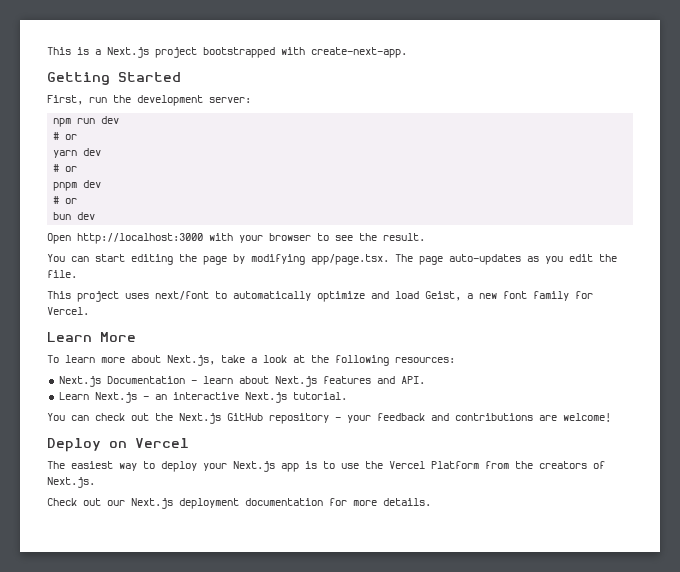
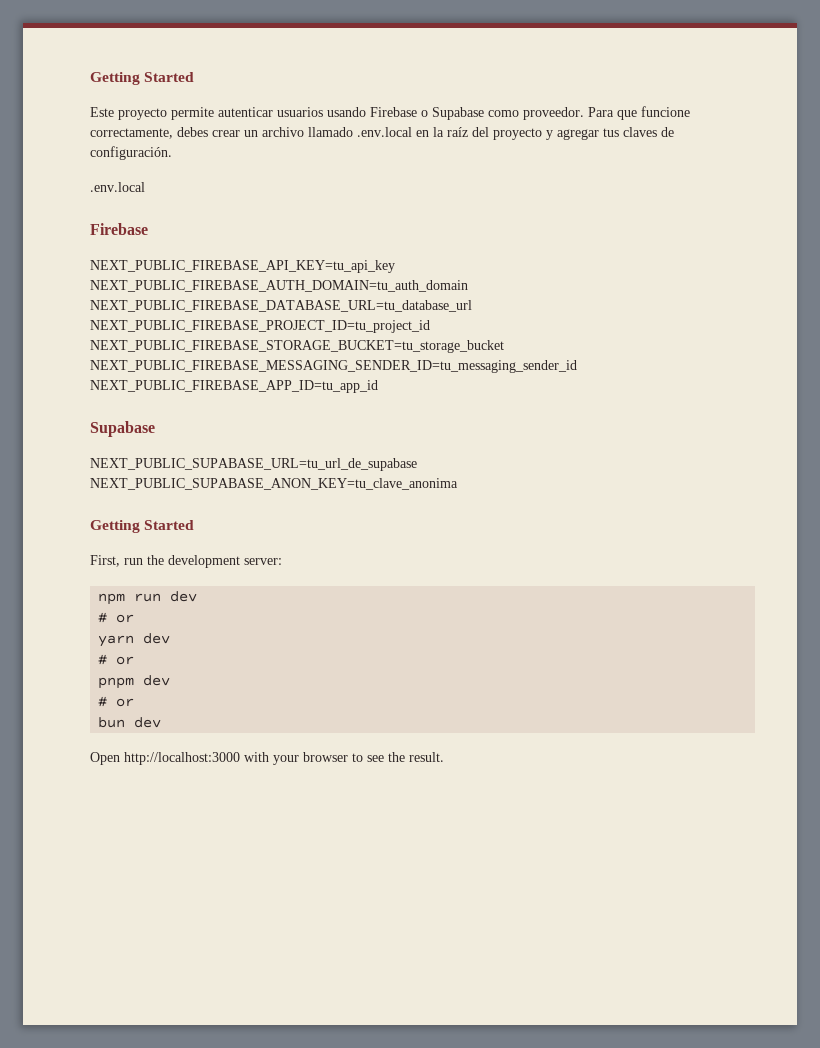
[47,47,407,58] This is a Next.js project bootstrapped with create-next-app. -> [90,72,195,85] [90,106,690,120] [90,127,674,140] [90,146,172,160] [90,182,145,192] [90,223,148,235] [90,260,395,273] [90,280,468,292] [90,300,472,312] [90,320,430,333] [90,340,504,353] [90,360,577,373] [90,380,378,393] [90,421,155,437] [90,458,417,471] [90,478,458,490] Getting Started // Este proyecto permite autenticar usuarios usando Firebase o Supabase como proveedor. Para que funcione correctamente, debes crear un archivo llamado .env.local en la raíz del proyecto y agregar tus claves de configuración. // .env.local // Firebase // NEXT_PUBLIC_FIREBASE_API_KEY=tu_api_key NEXT_PUBLIC_FIREBASE_AUTH_DOMAIN=tu_auth_domain NEXT_PUBLIC_FIREBASE_DATABASE_URL=tu_database_url NEXT_PUBLIC_FIREBASE_PROJECT_ID=tu_project_id NEXT_PUBLIC_FIREBASE_STORAGE_BUCKET=tu_storage_bucket NEXT_PUBLIC_FIREBASE_MESSAGING_SENDER_ID=tu_messaging_sender_id NEXT_PUBLIC_FIREBASE_APP_ID=tu_app_id // Supabase // NEXT_PUBLIC_SUPABASE_URL=tu_url_de_supabase NEXT_PUBLIC_SUPABASE_ANON_KEY=tu_clave_anonima
[47,254,617,265] [47,270,77,278] [47,291,593,302] [47,307,89,315] [47,332,136,342] [47,355,455,366] [58,376,425,387] [58,392,347,403] [47,413,611,424] [47,438,189,452] [47,461,605,472] [47,477,95,488] [47,498,431,509] // You can start editing the page by modifying app/page.tsx. The page auto-updates as you edit the file. // This project uses next/font to automatically optimize and load Geist, a new font family for Vercel. // Learn More // To learn more about Next.js, take a look at the following resources: // Next.js Documentation - learn about Next.js features and API. // Learn Next.js - an interactive Next.js tutorial. // You can check out the Next.js GitHub repository - your feedback and contributions are welcome! // Deploy on Vercel // The easiest way to deploy your Next.js app is to use the Vercel Platform from the creators of Next.js. // Check out our Next.js deployment documentation for more details. -> (444, 757) none

